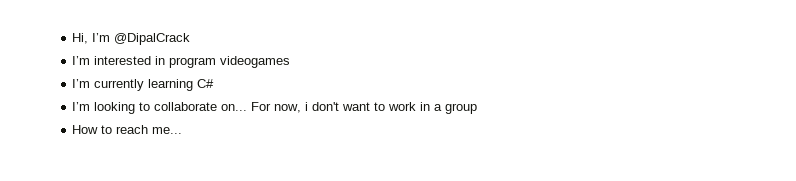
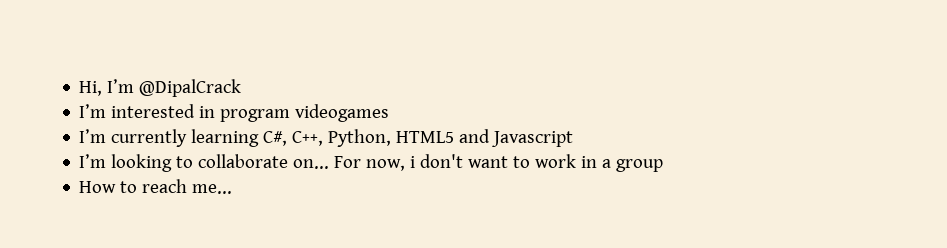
[197,79,215,88] C# -> [263,129,574,147] C#, C++, Python, HTML5 and Javascript

